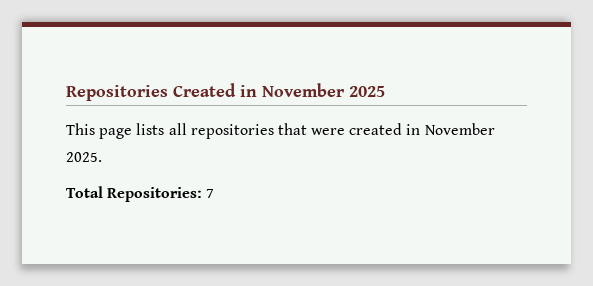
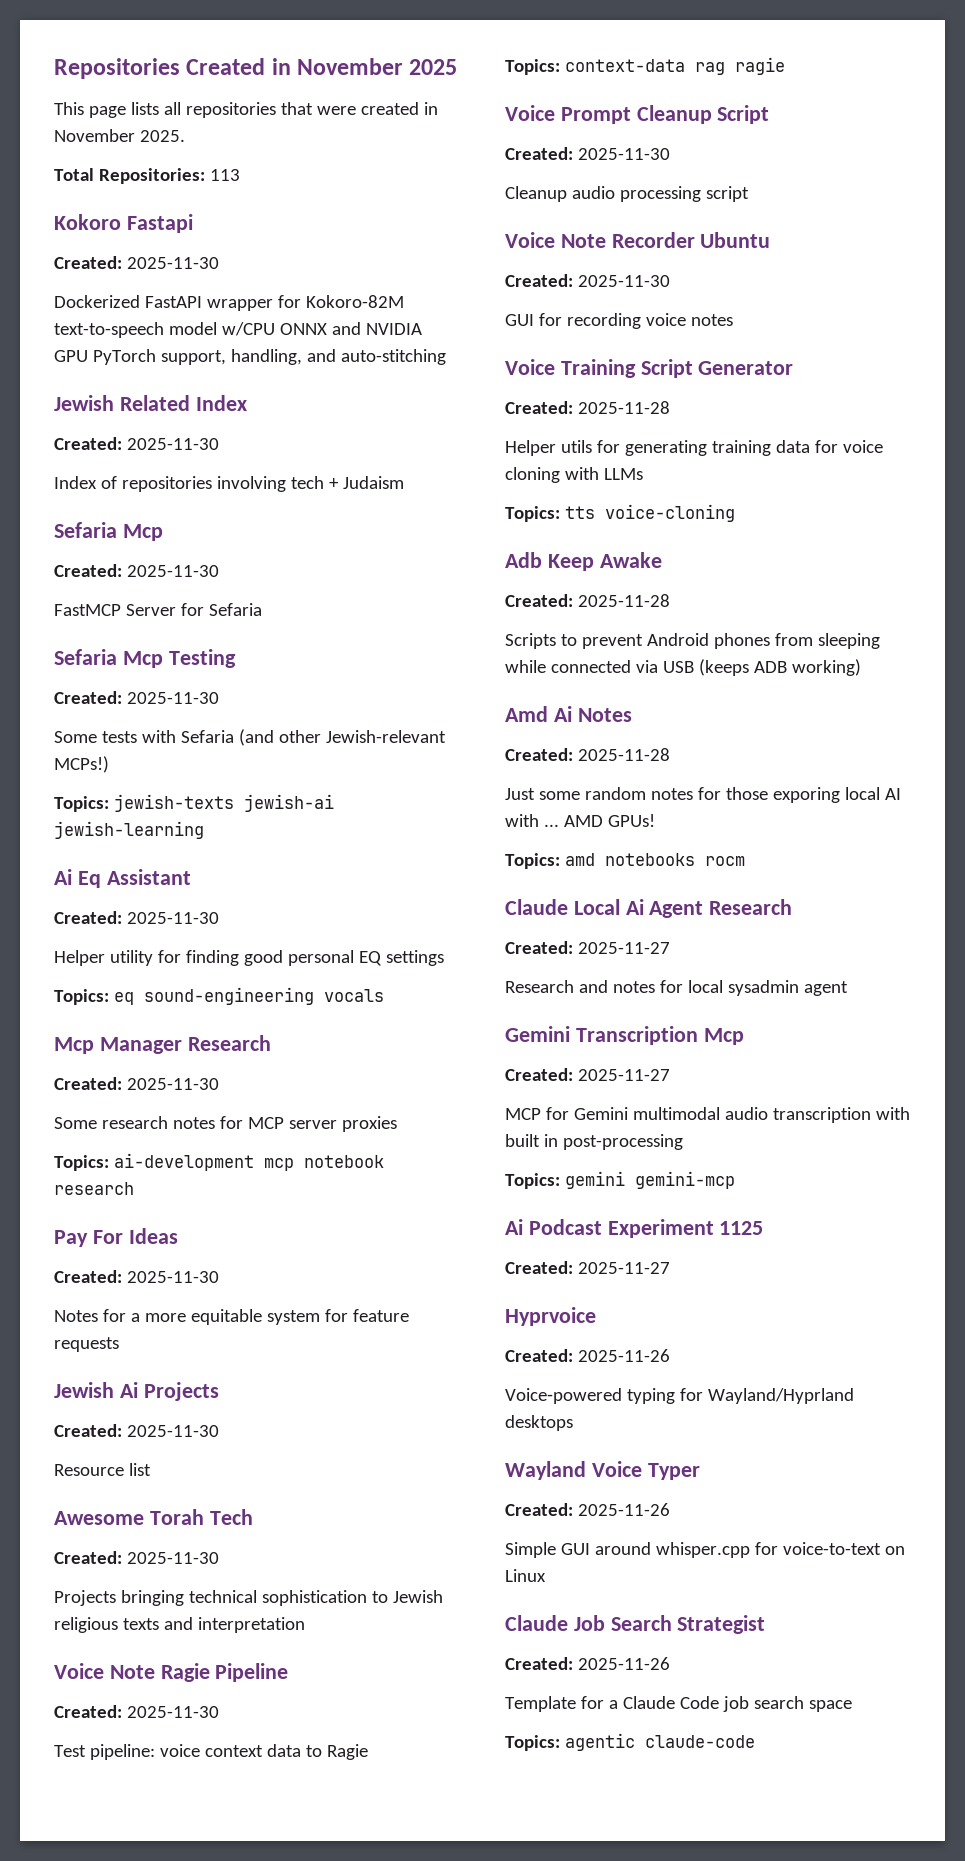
[206,189,215,198] 7 -> [209,169,240,181] [54,214,193,233] [54,256,219,269] [54,295,404,311] [54,322,422,338] [54,349,446,365] [54,395,247,411] [54,437,219,450] [54,476,404,492] [54,522,163,541] [54,564,219,577] [54,603,262,616] [54,649,236,668] [54,691,219,704] [54,729,446,746] [54,756,109,773] [54,794,334,812] [54,821,204,839] [54,869,191,888] [54,911,219,924] [54,950,444,966] [54,987,384,1005] [54,1035,271,1054] [54,1077,219,1090] [54,1116,397,1132] [54,1153,384,1171] [54,1182,134,1195] [54,1228,178,1247] [54,1270,219,1283] [54,1309,409,1325] [54,1337,119,1352] [54,1382,219,1401] [54,1424,219,1437] [54,1463,151,1476] [54,1509,253,1525] [54,1551,219,1564] [54,1590,443,1606] [54,1617,305,1633] [54,1663,289,1682] [54,1705,219,1718] [54,1744,368,1760] [505,57,785,75] [505,105,770,124] [505,147,670,160] [505,186,749,202] [505,232,771,248] [505,274,670,287] [505,313,733,329] [505,359,794,378] [505,401,670,414] [505,440,883,456] [505,467,643,483] [505,504,735,522] [505,552,662,571] [505,594,670,607] [505,633,880,649] [505,659,861,676] [505,706,632,722] [505,748,670,761] [505,787,901,803] [505,814,655,827] [505,853,745,869] [505,899,793,918] [505,941,670,954] [505,980,848,996] [505,1026,744,1045] [505,1068,670,1081] [505,1107,910,1123] [505,1134,683,1150] [505,1171,735,1189] [505,1219,764,1238] [505,1261,670,1274] [505,1307,596,1326] [505,1349,670,1362] [505,1388,854,1404] [505,1415,573,1431] [505,1461,700,1480] [505,1503,670,1516] [505,1542,905,1558] [505,1569,546,1582] [505,1615,766,1634] [505,1657,670,1670] [505,1696,852,1712] [505,1733,755,1751] 113 // Kokoro Fastapi // Created: 2025-11-30 // Dockerized FastAPI wrapper for Kokoro-82M text-to-speech model w/CPU ONNX and NVIDIA GPU PyTorch support, handling, and auto-stitching // Jewish Related Index // Created: 2025-11-30 // Index of repositories involving tech + Judaism // Sefaria Mcp // Created: 2025-11-30 // FastMCP Server for Sefaria // Sefaria Mcp Testing // Created: 2025-11-30 // Some tests with Sefaria (and other Jewish-relevant MCPs!) // Topics: jewish-texts jewish-ai jewish-learning // Ai Eq Assistant // Created: 2025-11-30 // Helper utility for finding good personal EQ settings // Topics: eq sound-engineering vocals // Mcp Manager Research // Created: 2025-11-30 // Some research notes for MCP server proxies // Topics: ai-development mcp notebook research // Pay For Ideas // Created: 2025-11-30 // Notes for a more equitable system for feature requests // Jewish Ai Projects // Created: 2025-11-30 // Resource list // Awesome Torah Tech // Created: 2025-11-30 // Projects bringing technical sophistication to Jewish religious texts and interpretation // Voice Note Ragie Pipeline // Created: 2025-11-30 // Test pipeline: voice context data to Ragie // Topics: context-data rag ragie // Voice Prompt Cleanup Script // Created: 2025-11-30 // Cleanup audio processing script // Voice Note Recorder Ubuntu // Created: 2025-11-30 // GUI for recording voice notes // Voice Training Script Generator // Created: 2025-11-28 // Helper utils for generating training data for voice cloning with LLMs // Topics: tts voice-cloning // Adb Keep Awake // Created: 2025-11-28 // Scripts to prevent Android phones from sleeping while connected via USB (keeps ADB working) // Amd Ai Notes // Created: 2025-11-28 // Just some random notes for those exporing local AI with ... AMD GPUs! // Topics: amd notebooks rocm // Claude Local Ai Agent Research // Created: 2025-11-27 // Research and notes for local sysadmin agent // Gemini Transcription Mcp // Created: 2025-11-27 // MCP for Gemini multimodal audio transcription with built in post-processing // Topics: gemini gemini-mcp // Ai Podcast Experiment 1125 // Created: 2025-11-27 // Hyprvoice // Created: 2025-11-26 // Voice‑powered typing for Wayland/Hyprland desktops // Wayland Voice Typer // Created: 2025-11-26 // Simple GUI around whisper.cpp for voice-to-text on Linux // Claude Job Search Strategist // Created: 2025-11-26 // Template for a Claude Code job search space // Topics: agentic claude-code

